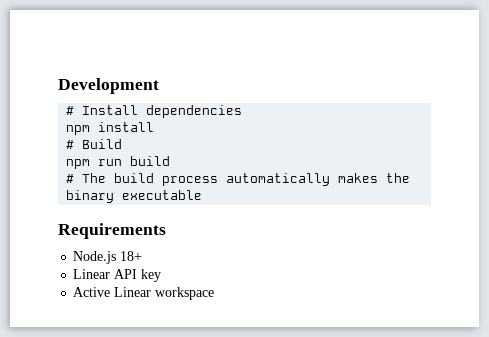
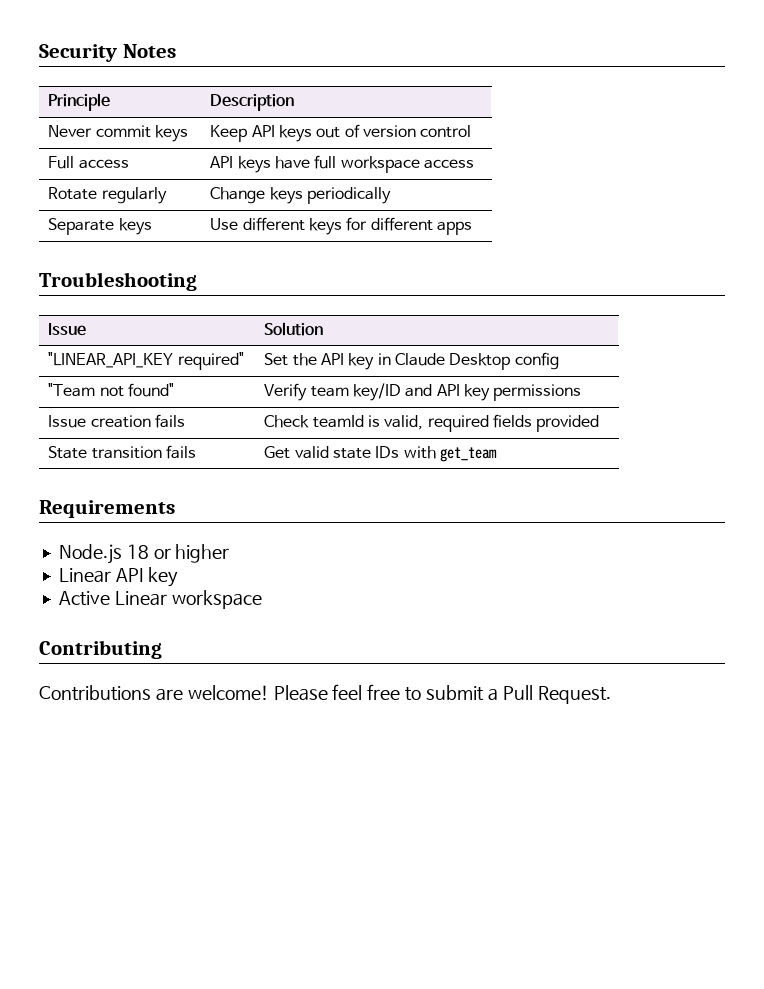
[58,78,159,94] [66,105,243,118] [66,122,155,135] [66,139,123,149] [66,156,171,169] [66,173,411,186] [66,190,203,203] Development // # Install dependencies // npm install // # Build // npm run build // # The build process automatically makes the binary executable -> [39,44,176,62] [48,93,111,111] [210,94,295,111] [48,125,189,142] [210,124,472,142] [48,156,129,169] [210,155,475,173] [48,187,167,204] [210,187,392,204] [48,218,152,235] [210,217,473,235] [39,272,197,291] [48,323,87,336] [264,322,324,336] [48,352,244,370] [264,352,559,370] [48,383,175,397] [264,383,582,401] [48,414,186,428] [264,414,600,432] [48,445,197,459] [264,446,498,462] Security Notes // Principle | Description // Never commit keys | Keep API keys out of version control // Full access | API keys have full workspace access // Rotate regularly | Change keys periodically // Separate keys | Use different keys for different apps // Troubleshooting // Issue | Solution // "LINEAR_API_KEY required" | Set the API key in Claude Desktop config // "Team not found" | Verify team key/ID and API key permissions // Issue creation fails | Check teamId is valid, required fields provided // State transition fails | Get valid state IDs with get_team
[120,251,143,261] 18+ -> [126,544,230,563] 18 or higher
(215, 293) none -> [39,640,162,659] [39,684,611,704] // Contributing // Contributions are welcome! Please feel free to submit a Pull Request.

